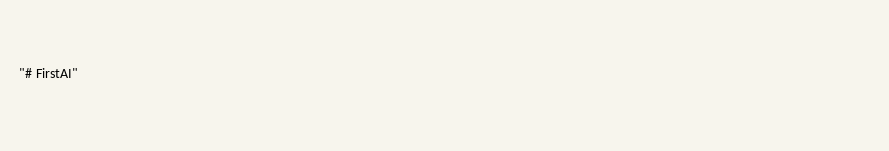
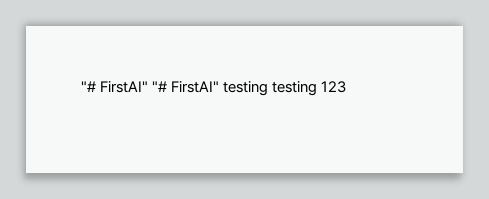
[19,68,78,78] "# FirstAI" -> [81,81,347,96] "# FirstAI" "# FirstAI" testing testing 123

